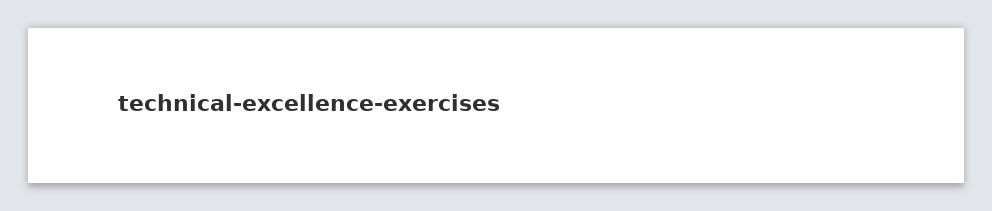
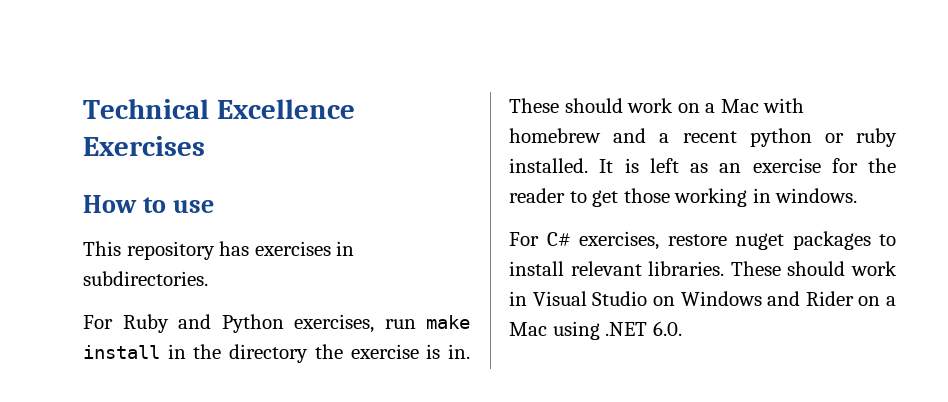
[118,94,500,111] technical-excellence-exercises -> [83,98,355,119] [83,136,205,156] [83,195,214,213] [83,241,355,260] [83,271,208,286] [83,314,470,333] [83,344,471,363] [509,98,805,113] [509,128,898,147] [509,158,896,173] [509,188,858,207] [509,231,896,250] [509,261,898,276] [509,291,896,306] [509,321,682,340] Technical Excellence Exercises // How to use // This repository has exercises in subdirectories. // For Ruby and Python exercises, run make install in the directory the exercise is in. These should work on a Mac with homebrew and a recent python or ruby installed. It is left as an exercise for the reader to get those working in windows. // For C# exercises, restore nuget packages to install relevant libraries. These should work in Visual Studio on Windows and Rider on a Mac using .NET 6.0.

